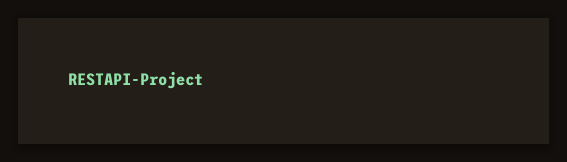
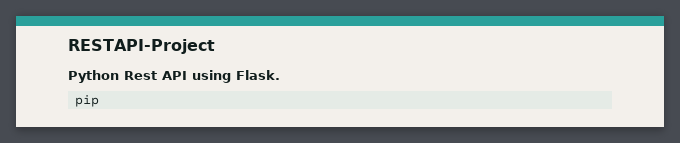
(203, 80) none -> [68,70,280,83] [74,95,99,107] // Python Rest API using Flask. // pip

